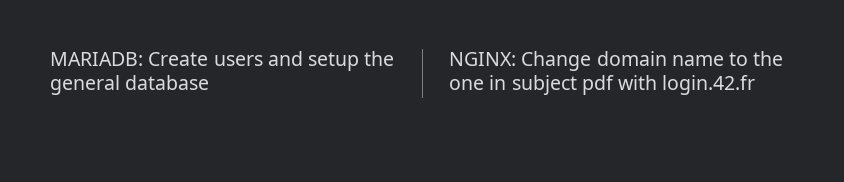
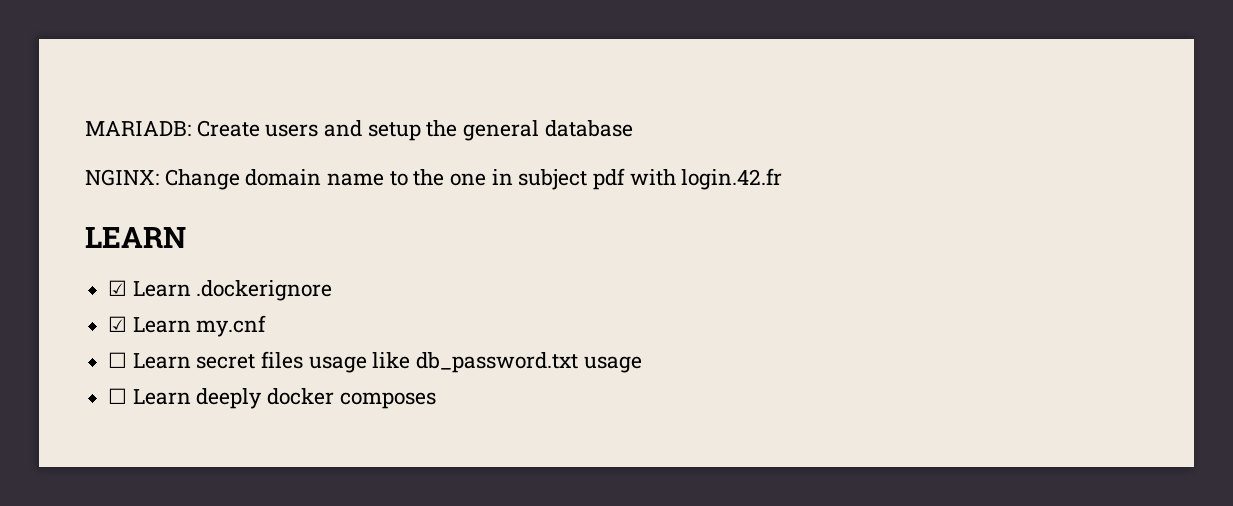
(756, 85) none -> [85,227,186,248] [108,280,333,301] [108,315,267,337] [108,351,642,373] [108,388,436,409] // LEARN // ☑ Learn .dockerignore // ☑ Learn my.cnf // ☐ Learn secret files usage like db_password.txt usage // ☐ Learn deeply docker composes

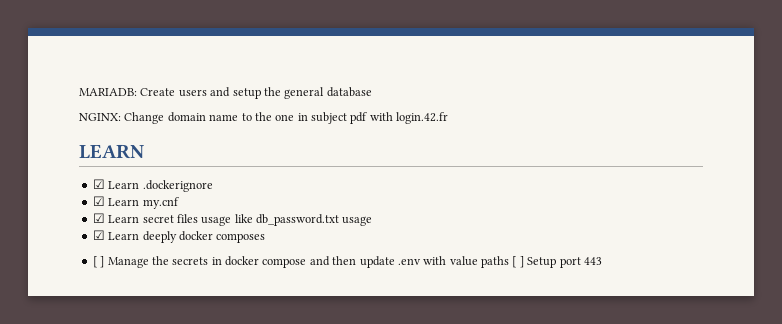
[108,352,128,368] ☐ -> [92,213,105,223] ☑
[108,388,128,404] ☐ -> [92,230,105,240] ☑
(436, 400) none -> [92,256,602,268] // [ ] Manage the secrets in docker compose and then update .env with value paths [ ] Setup port 443

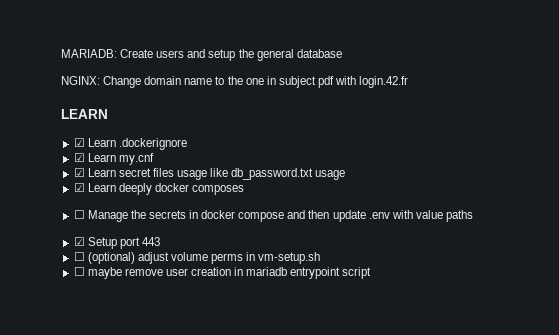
[92,256,105,268] [ ] -> [73,210,85,219] ☐
[512,256,524,268] [ ] -> [73,237,85,246] // ☑
(602, 261) none -> [73,252,321,264] [73,267,372,279] // ☐ (optional) adjust volume perms in vm-setup.sh // ☐ maybe remove user creation in mariadb entrypoint script

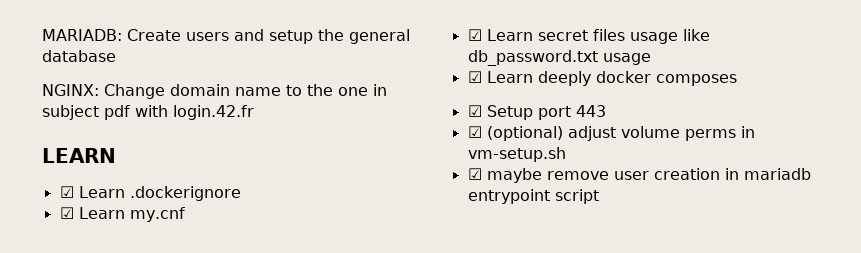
[73,210,474,222] // ☐ Manage the secrets in docker compose and then update .env with value paths -> (737, 80) none
[73,252,85,261] ☐ -> [467,126,482,138] ☑
[73,267,85,276] ☐ -> [467,168,482,180] ☑

